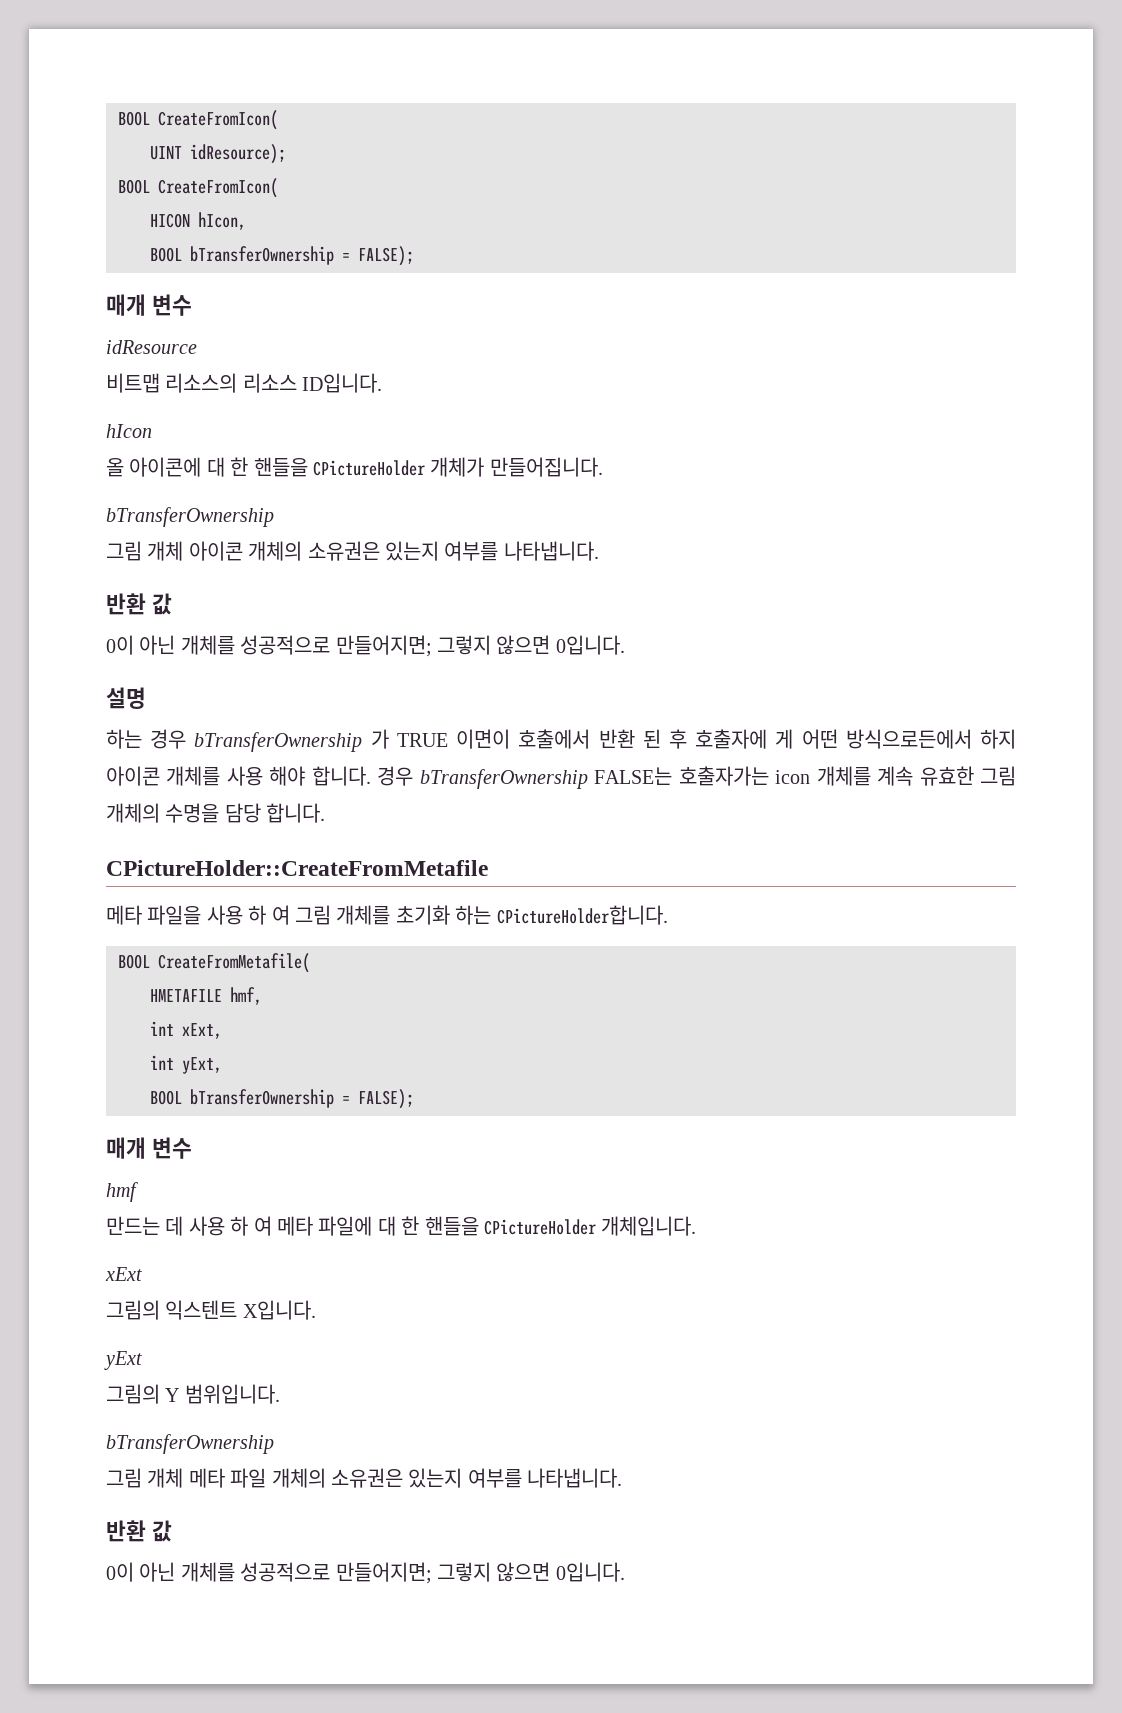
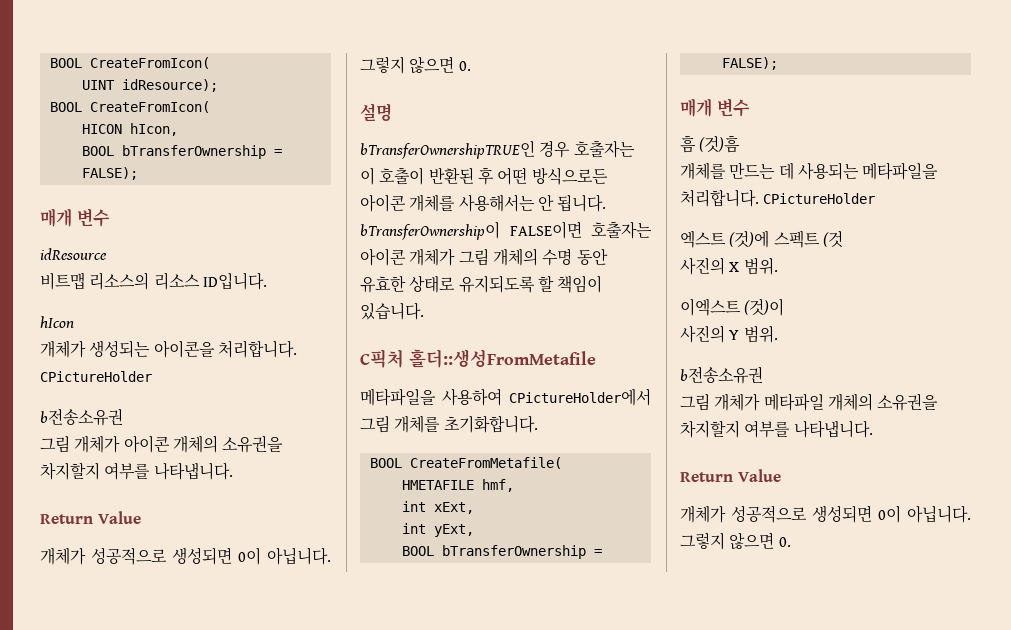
[106,457,603,477] [106,507,274,527] [106,541,184,561] 올 아이콘에 대 한 핸들을 CPictureHolder 개체가 만들어집니다. // bTransferOwnership // 그림 개체 -> [40,340,297,358] [40,371,152,382] [40,408,123,426] [40,435,121,453] 개체가 생성되는 아이콘을 처리합니다. CPictureHolder // b전송소유권 // 그림 개체가
[307,541,599,561] [106,593,172,615] [106,635,625,657] 소유권은 있는지 여부를 나타냅니다. // 반환 값 // 0이 아닌 개체를 성공적으로 만들어지면; 그렇지 않으면 0입니다. -> [222,435,284,453] [40,462,233,480] [40,511,141,524] [40,547,331,565] [360,56,471,74] 소유권을 차지할지 여부를 나타냅니다. // Return Value // 개체가 성공적으로 생성되면 0이 아닙니다. 그렇지 않으면 0.
[106,729,1016,752] [106,766,1016,789] [106,803,326,823] [106,860,488,876] [106,905,668,925] 하는 경우 bTransferOwnership 가 TRUE 이면이 호출에서 반환 된 후 호출자에 게 어떤 방식으로든에서 하지 아이콘 개체를 사용 해야 합니다. 경우 bTransferOwnership FALSE는 호출자가는 icon 개체를 계속 유효한 그림 개체의 수명을 담당 합니다. // CPictureHolder::CreateFromMetafile // 메타 파일을 사용 하 여 그림 개체를 초기화 하는 CPictureHolder합니다. -> [360,140,635,159] [360,167,608,185] [360,194,607,212] [360,221,652,240] [360,248,608,266] [360,275,603,293] [360,302,424,320] [360,349,596,368] [360,388,651,406] [360,415,538,433] bTransferOwnershipTRUE인 경우 호출자는 이 호출이 반환된 후 어떤 방식으로든 아이콘 개체를 사용해서는 안 됩니다. bTransferOwnership이 FALSE이면 호출자는 아이콘 개체가 그림 개체의 수명 동안 유효한 상태로 유지되도록 할 책임이 있습니다. // C픽처 홀더::생성FromMetafile // 메타파일을 사용하여 CPictureHolder에서 그림 개체를 초기화합니다.
[106,1182,138,1202] [106,1216,697,1236] [105,1267,142,1281] [106,1300,316,1320] [104,1351,142,1370] [106,1384,280,1404] [106,1434,274,1454] [106,1468,623,1488] [106,1520,172,1542] [106,1562,625,1584] hmf // 만드는 데 사용 하 여 메타 파일에 대 한 핸들을 CPictureHolder 개체입니다. // xExt // 그림의 익스텐트 X입니다. // yExt // 그림의 Y 범위입니다. // bTransferOwnership // 그림 개체 메타 파일 개체의 소유권은 있는지 여부를 나타냅니다. // 반환 값 // 0이 아닌 개체를 성공적으로 만들어지면; 그렇지 않으면 0입니다. -> [680,135,741,153] [680,162,939,180] [680,189,876,207] [680,230,843,248] [680,257,778,275] [680,298,785,316] [680,325,778,343] [680,366,763,384] [680,393,939,411] [680,420,873,438] [680,469,781,482] [680,505,971,523] [680,532,791,550] 흠 (것)흠 // 개체를 만드는 데 사용되는 메타파일을 처리합니다. CPictureHolder // 엑스트 (것)에 스펙트 (것 // 사진의 X 범위. // 이엑스트 (것)이 // 사진의 Y 범위. // b전송소유권 // 그림 개체가 메타파일 개체의 소유권을 차지할지 여부를 나타냅니다. // Return Value // 개체가 성공적으로 생성되면 0이 아닙니다. 그렇지 않으면 0.

